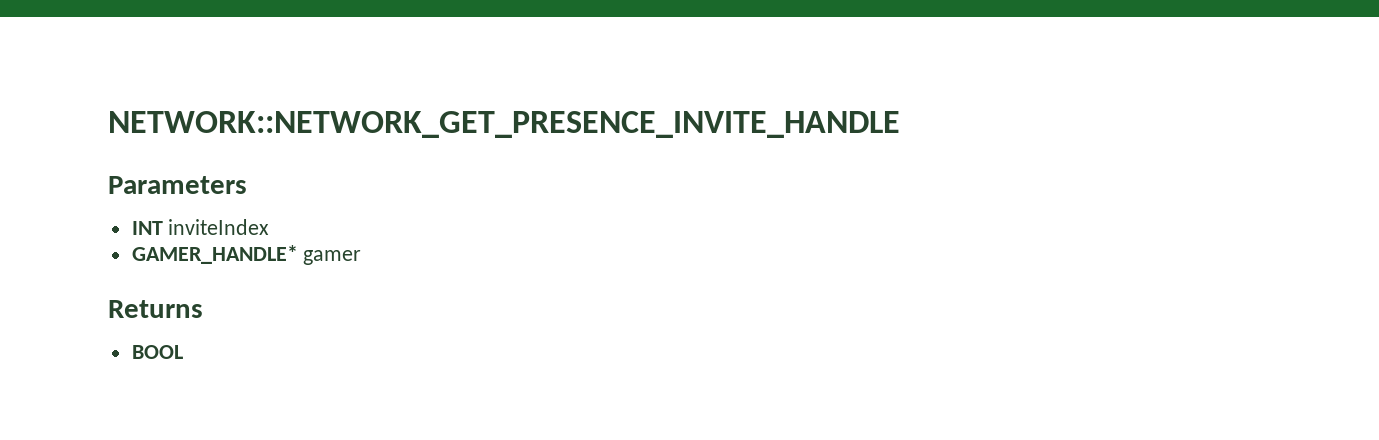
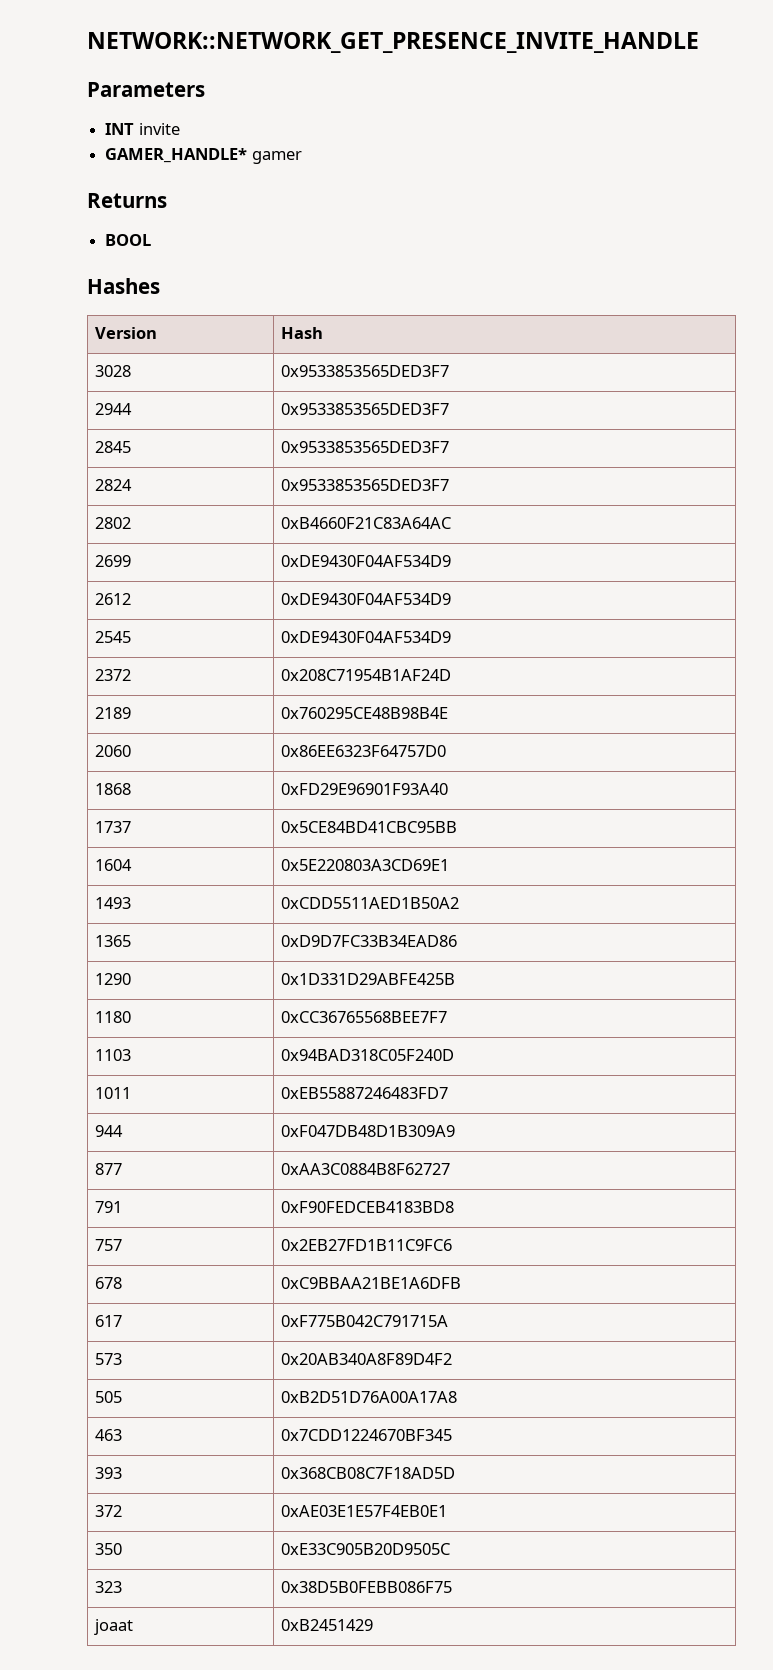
[168,219,270,235] inviteIndex -> [138,123,180,135] invite
(183, 352) none -> [87,278,160,294] [95,327,158,339] [281,327,324,339] [95,365,132,377] [281,365,450,377] [95,403,133,415] [281,403,450,415] [95,441,132,453] [281,441,450,453] [95,479,133,491] [281,479,450,491] [95,517,132,529] [281,517,452,529] [95,555,132,567] [281,555,452,567] [95,593,132,605] [281,593,452,605] [95,631,132,643] [281,631,452,643] [95,669,132,681] [281,669,452,681] [95,707,132,719] [281,707,449,719] [95,745,132,757] [281,745,447,757] [95,783,132,795] [281,783,449,795] [95,821,132,833] [281,821,458,833] [95,859,133,871] [281,859,450,871] [95,897,132,909] [281,897,460,909] [95,935,132,947] [281,935,458,947] [95,973,132,985] [281,973,456,985] [95,1011,132,1023] [281,1011,448,1023] [95,1049,132,1061] [281,1049,455,1061] [95,1087,132,1099] [281,1087,449,1099] [95,1125,124,1137] [281,1125,456,1137] [95,1163,123,1175] [281,1163,451,1175] [95,1201,123,1213] [281,1201,455,1213] [95,1239,123,1251] [281,1239,453,1251] [95,1277,123,1289] [281,1277,462,1289] [95,1315,123,1327] [281,1315,449,1327] [95,1353,123,1365] [281,1353,453,1365] [95,1391,123,1403] [281,1391,458,1403] [95,1429,123,1441] [281,1429,453,1441] [95,1467,123,1479] [281,1467,456,1479] [95,1505,123,1517] [281,1505,448,1517] [95,1543,123,1555] [281,1543,451,1555] [95,1581,123,1593] [281,1581,453,1593] [94,1619,134,1635] [281,1619,374,1631] // Hashes // Version | Hash // 3028 | 0x9533853565DED3F7 // 2944 | 0x9533853565DED3F7 // 2845 | 0x9533853565DED3F7 // 2824 | 0x9533853565DED3F7 // 2802 | 0xB4660F21C83A64AC // 2699 | 0xDE9430F04AF534D9 // 2612 | 0xDE9430F04AF534D9 // 2545 | 0xDE9430F04AF534D9 // 2372 | 0x208C71954B1AF24D // 2189 | 0x760295CE48B98B4E // 2060 | 0x86EE6323F64757D0 // 1868 | 0xFD29E96901F93A40 // 1737 | 0x5CE84BD41CBC95BB // 1604 | 0x5E220803A3CD69E1 // 1493 | 0xCDD5511AED1B50A2 // 1365 | 0xD9D7FC33B34EAD86 // 1290 | 0x1D331D29ABFE425B // 1180 | 0xCC36765568BEE7F7 // 1103 | 0x94BAD318C05F240D // 1011 | 0xEB55887246483FD7 // 944 | 0xF047DB48D1B309A9 // 877 | 0xAA3C0884B8F62727 // 791 | 0xF90FEDCEB4183BD8 // 757 | 0x2EB27FD1B11C9FC6 // 678 | 0xC9BBAA21BE1A6DFB // 617 | 0xF775B042C791715A // 573 | 0x20AB340A8F89D4F2 // 505 | 0xB2D51D76A00A17A8 // 463 | 0x7CDD1224670BF345 // 393 | 0x368CB08C7F18AD5D // 372 | 0xAE03E1E57F4EB0E1 // 350 | 0xE33C905B20D9505C // 323 | 0x38D5B0FEBB086F75 // joaat | 0xB2451429

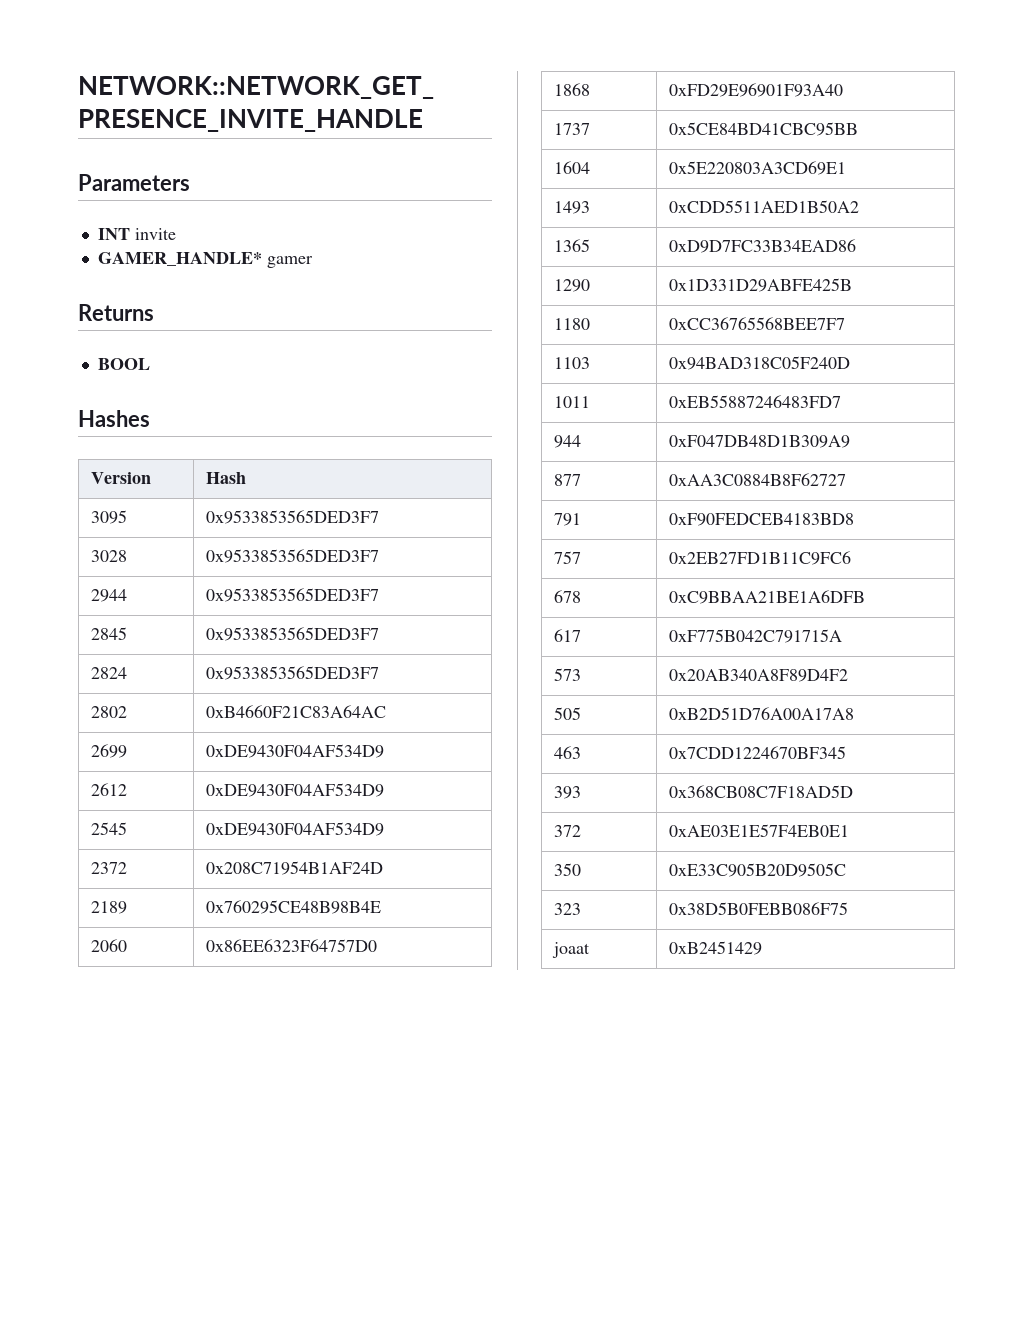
(324, 333) none -> [91,510,128,524] [206,510,380,524] // 3095 | 0x9533853565DED3F7

